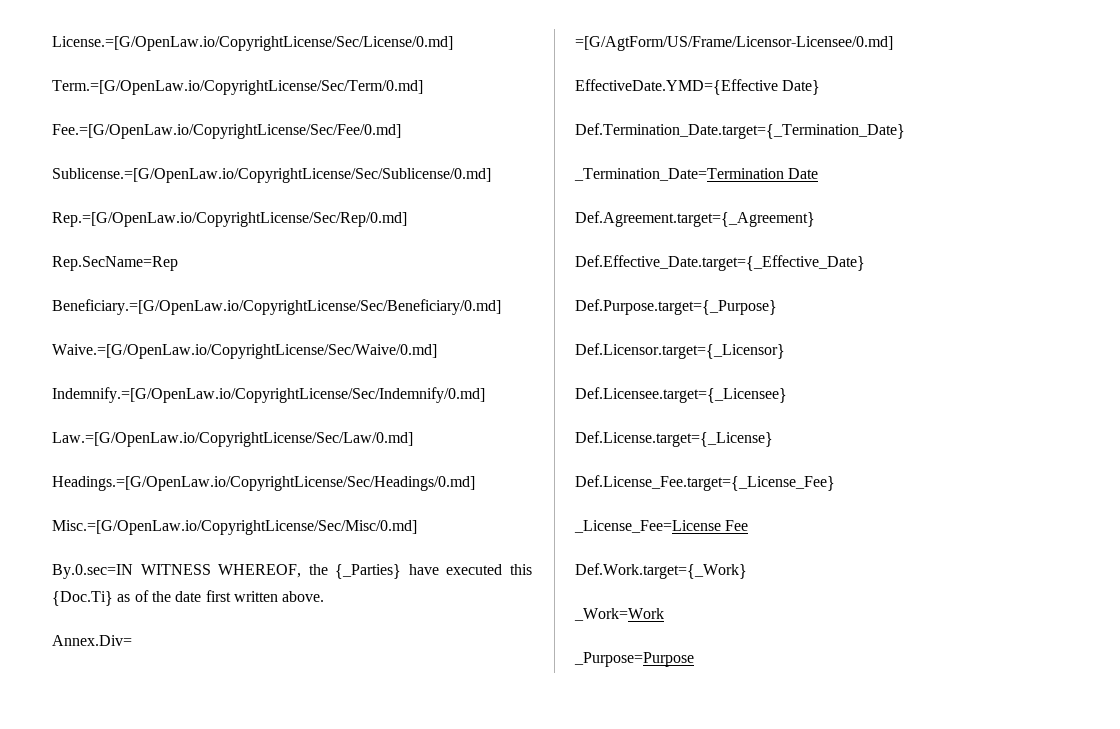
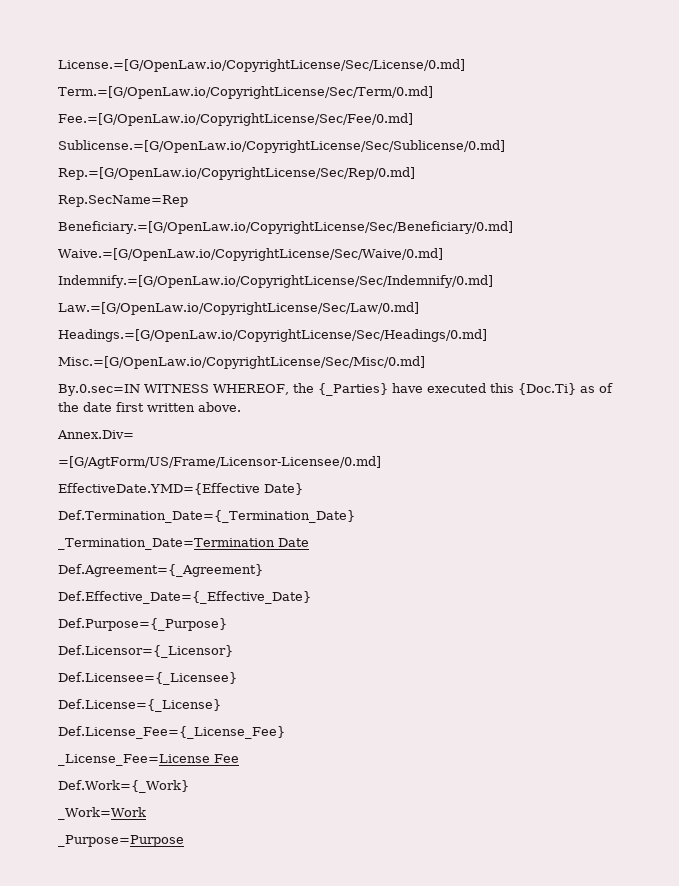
[575,123,905,139] Def.Termination_Date.target={_Termination_Date} -> [58,510,355,523] Def.Termination_Date={_Termination_Date}
[575,211,815,227] [575,255,865,271] [575,299,777,315] [575,343,785,359] [575,387,787,403] [575,431,773,447] [575,475,835,491] Def.Agreement.target={_Agreement} // Def.Effective_Date.target={_Effective_Date} // Def.Purpose.target={_Purpose} // Def.Licensor.target={_Licensor} // Def.Licensee.target={_Licensee} // Def.License.target={_License} // Def.License_Fee.target={_License_Fee} -> [58,564,263,577] [58,591,311,604] [58,618,227,631] [58,645,233,658] [58,672,237,685] [58,699,221,712] [58,726,285,739] Def.Agreement={_Agreement} // Def.Effective_Date={_Effective_Date} // Def.Purpose={_Purpose} // Def.Licensor={_Licensor} // Def.Licensee={_Licensee} // Def.License={_License} // Def.License_Fee={_License_Fee}
[575,563,747,579] Def.Work.target={_Work} -> [58,780,189,793] Def.Work={_Work}

